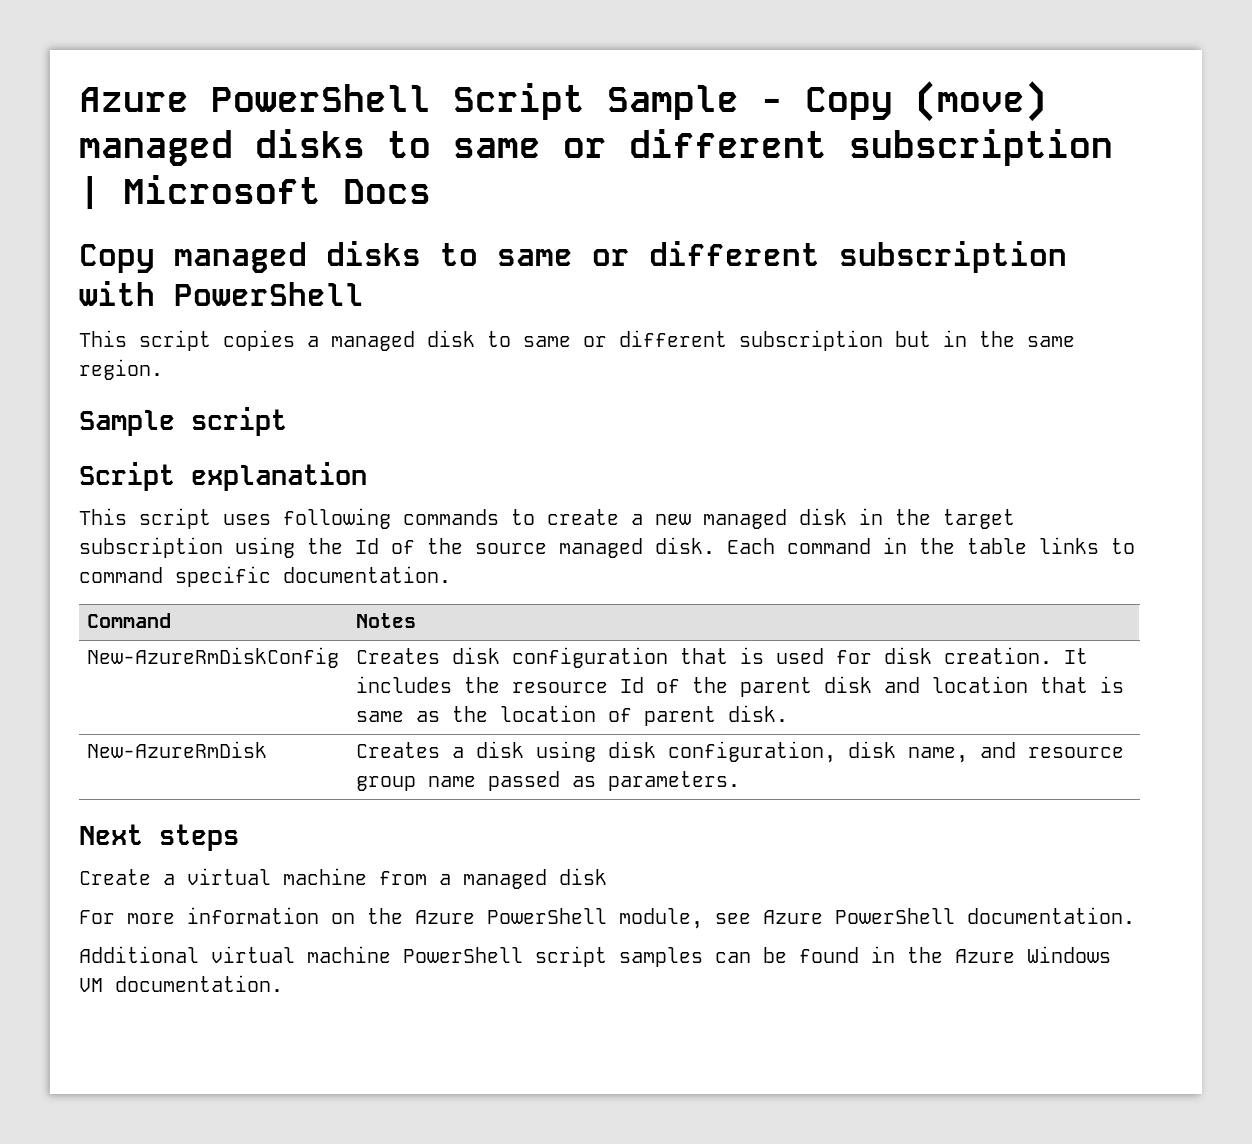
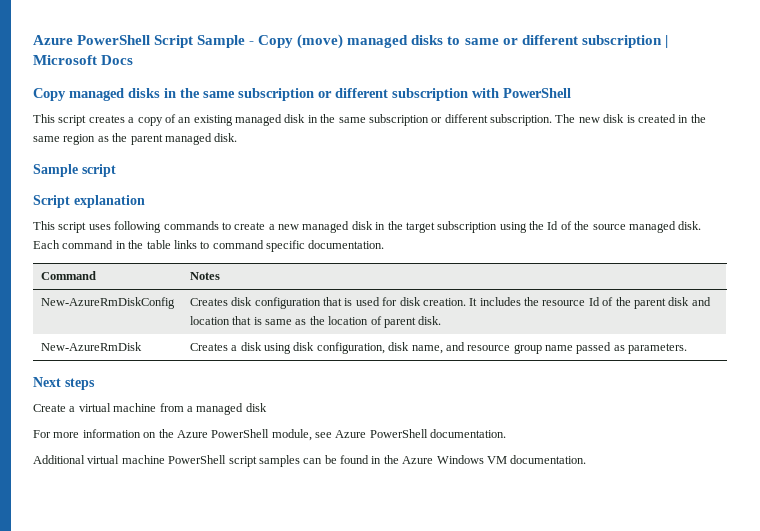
[440,243,573,266] to same -> [164,88,314,101] in the same subscription
[223,330,1075,351] [79,359,163,380] copies a managed disk to same or different subscription but in the same region. -> [88,114,706,126] [33,133,238,145] creates a copy of an existing managed disk in the same subscription or different subscription. The new disk is created in the same region as the parent managed disk.

